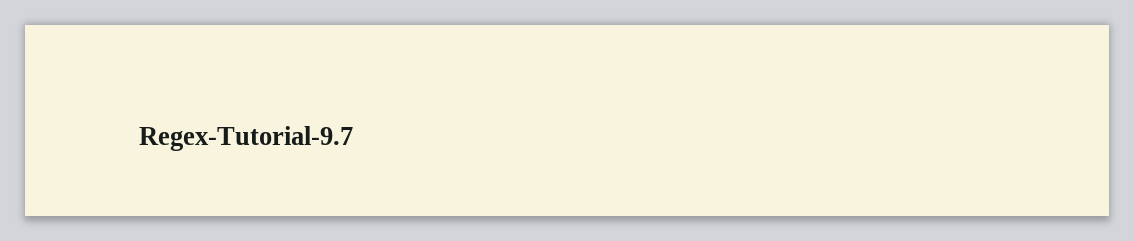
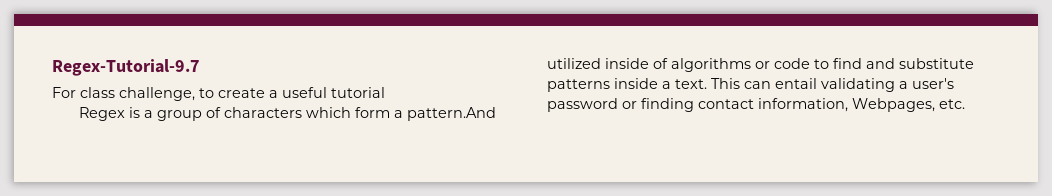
(353, 138) none -> [52,87,385,101] [79,107,497,121] [547,58,974,72] [547,78,954,92] [547,98,965,112] // For class challenge, to create a useful tutorial // Regex is a group of characters which form a pattern.And utilized inside of algorithms or code to find and substitute patterns inside a text. This can entail validating a user's password or finding contact information, Webpages, etc.

